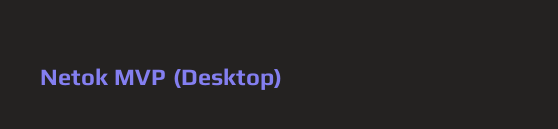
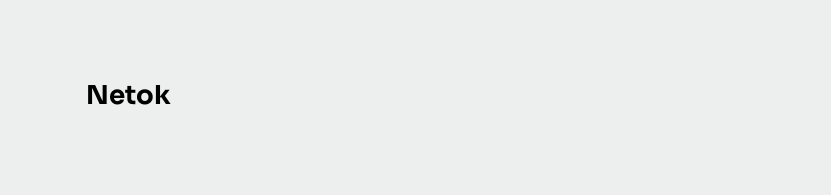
[114,68,282,90] MVP (Desktop) -> (171, 95) none

